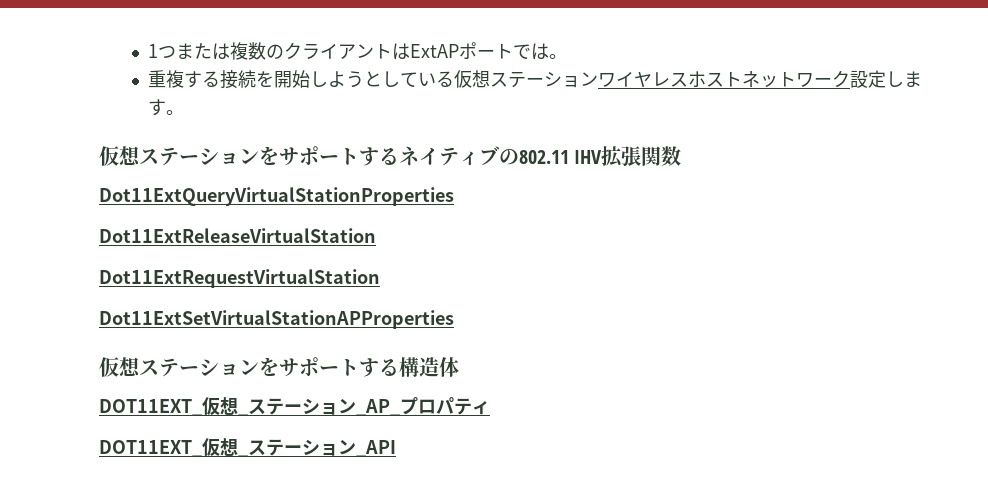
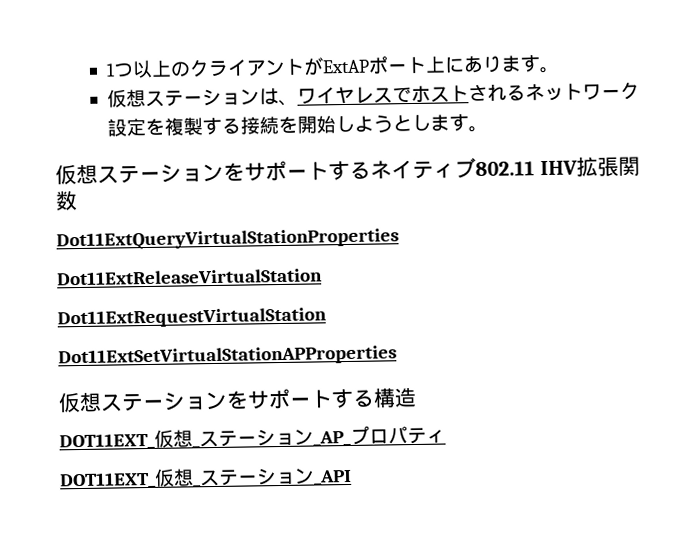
[175,42,266,60] または複数 -> [132,59,173,79] 以上
[391,43,410,60] は -> [303,57,325,76] が
[512,43,567,60] [147,70,184,88] では。 // 重複 -> [425,54,561,74] [107,81,641,108] [107,117,204,137] 上にあります。 // 仮想ステーションは、ワイヤレスでホストされるネットワーク設定を複製
[399,70,904,88] ている仮想ステーションワイヤレスホストネットワーク設定し -> (432, 123) none
[499,149,519,165] の -> (476, 168) none
[439,357,459,377] 体 -> (417, 397) none

